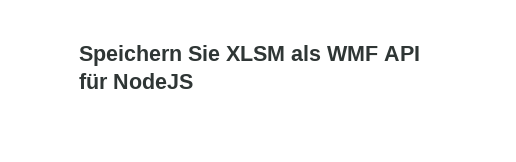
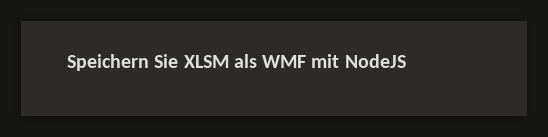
[384,46,420,61] [79,73,108,89] API für -> [311,54,340,68] mit

